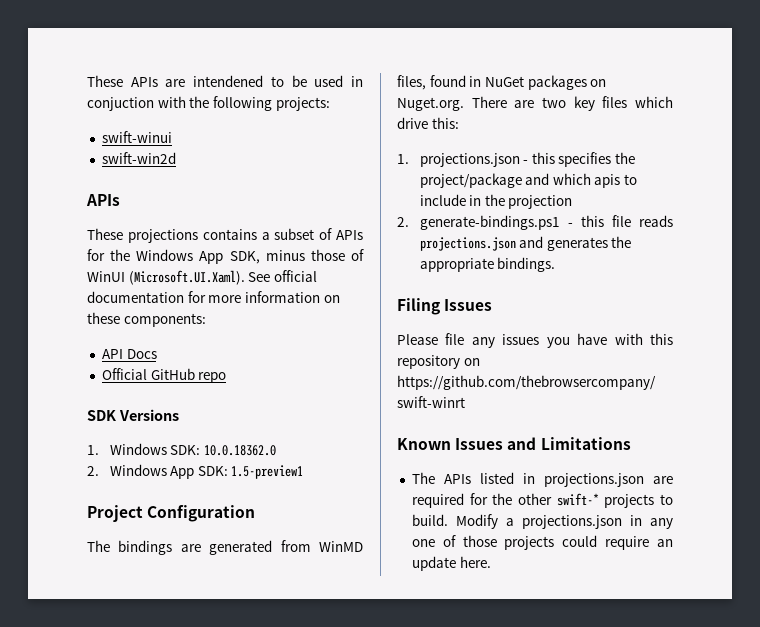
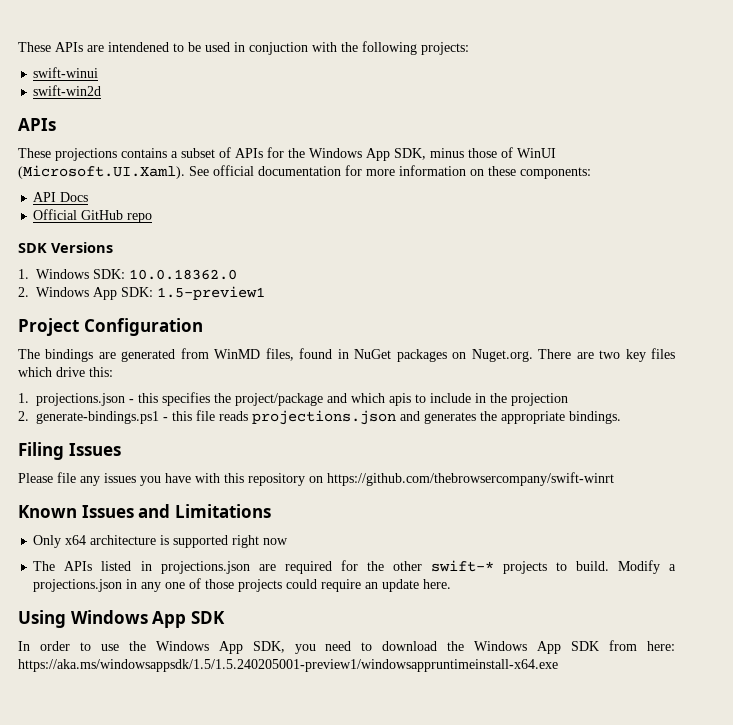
(631, 443) none -> [33,535,289,548] // Only x64 architecture is supported right now
(491, 562) none -> [18,610,225,628] [18,640,676,654] [18,659,558,672] // Using Windows App SDK // In order to use the Windows App SDK, you need to download the Windows App SDK from here: https://aka.ms/windowsappsdk/1.5/1.5.240205001-preview1/windowsappruntimeinstall-x64.exe

